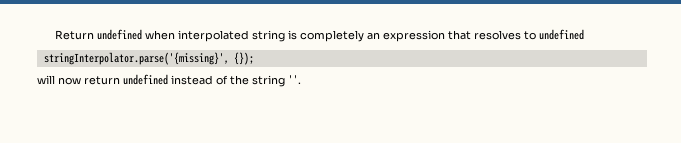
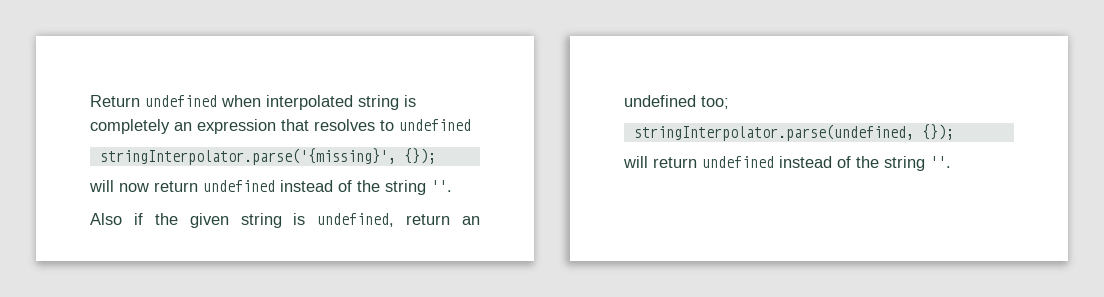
(301, 79) none -> [90,213,480,228] [624,95,729,109] [633,124,954,141] [623,156,951,171] // Also if the given string is undefined, return an undefined too; // stringInterpolator.parse(undefined, {}); // will return undefined instead of the string ''.

